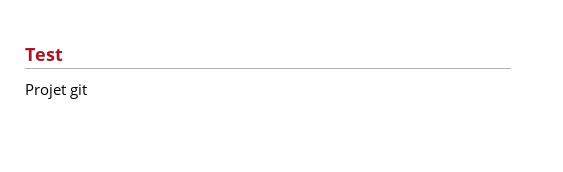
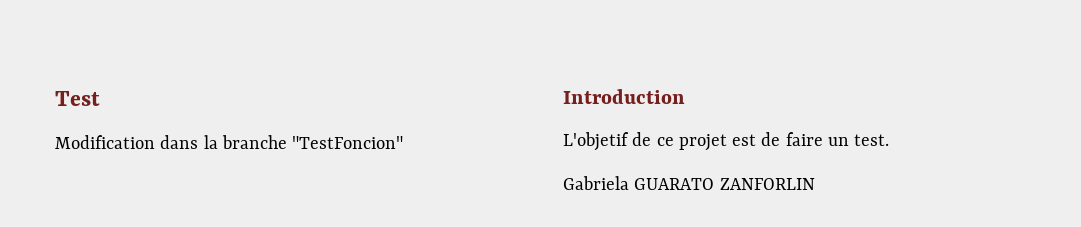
[25,84,88,99] Projet git -> [55,135,404,149] [563,89,685,104] [563,132,890,151] [563,176,815,190] Modification dans la branche "TestFoncion" // Introduction // L'objetif de ce projet est de faire un test. // Gabriela GUARATO ZANFORLIN

